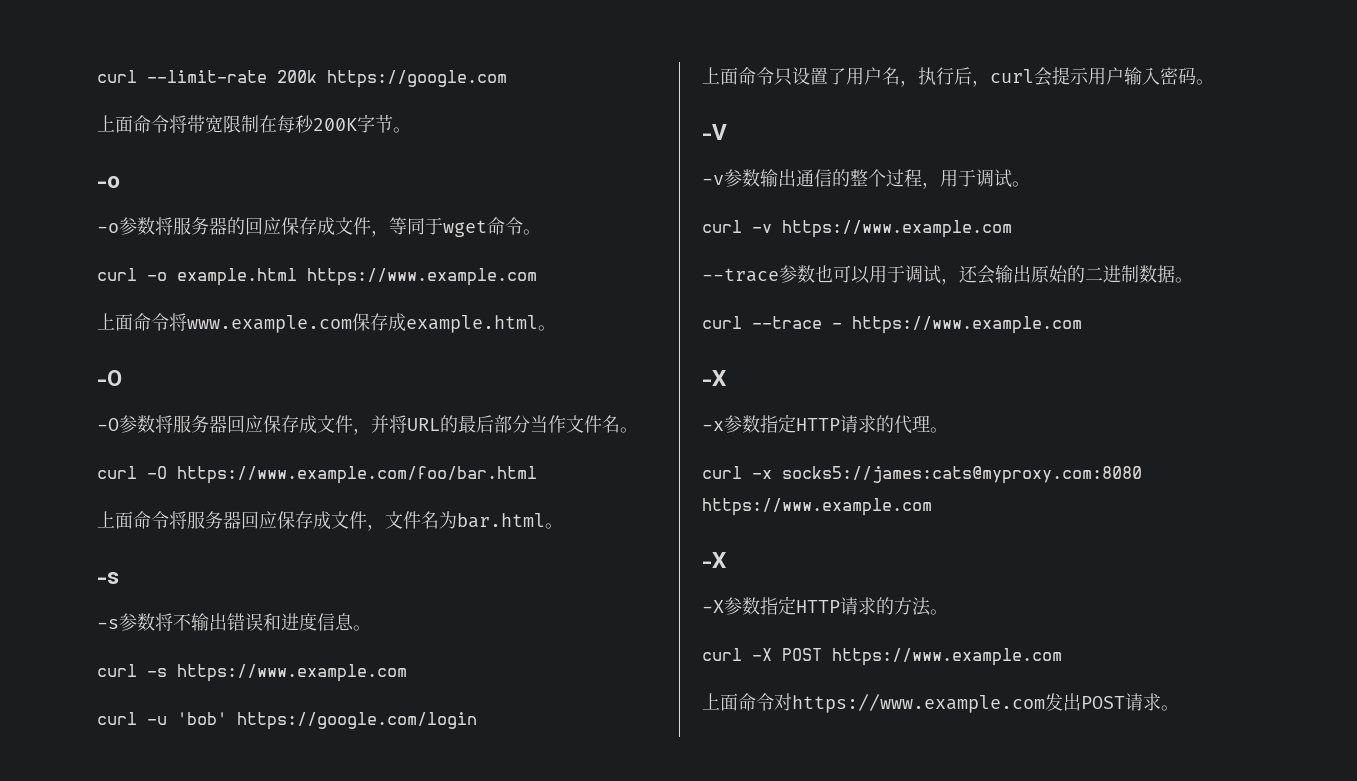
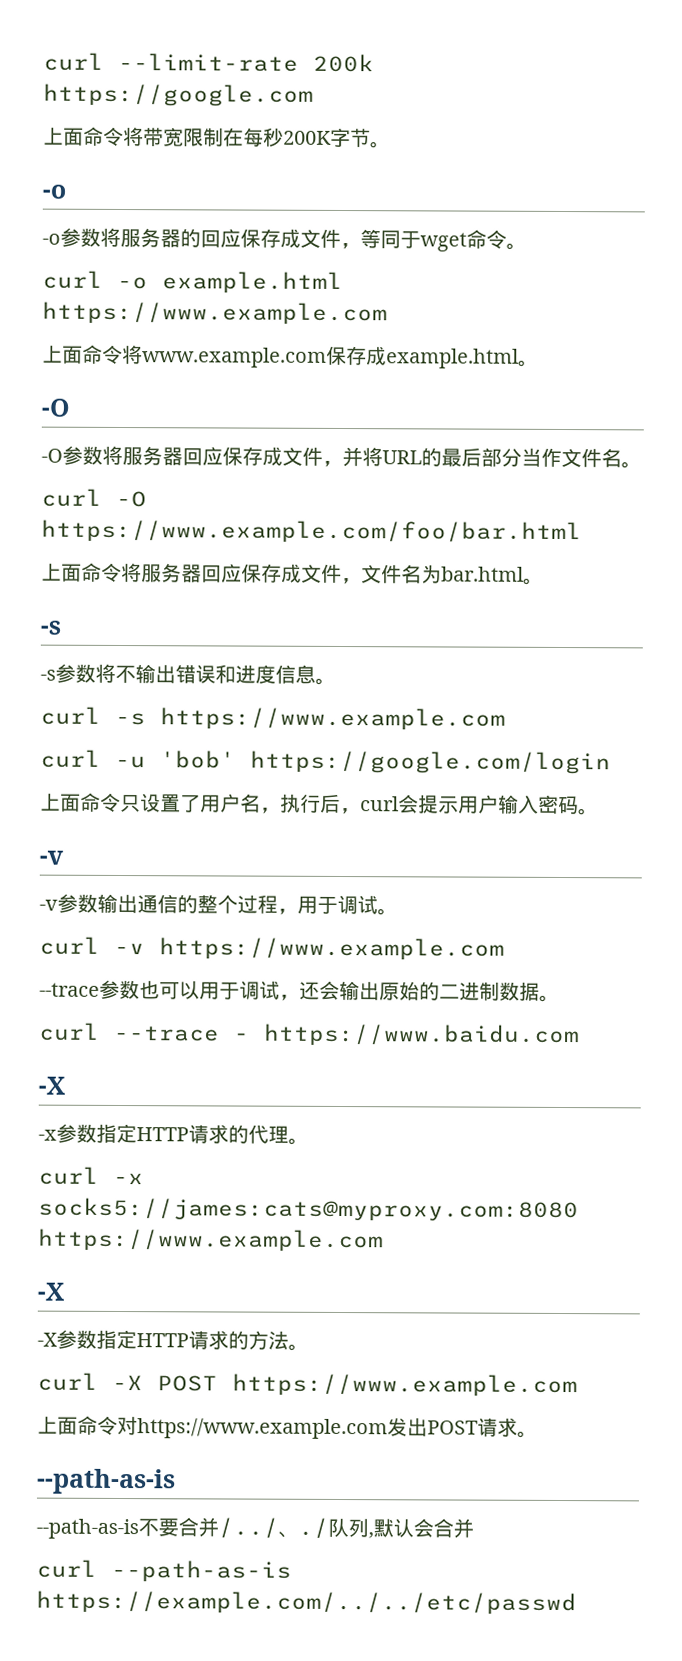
[702,124,727,140] -V -> [39,850,64,865] -v
[852,316,1082,334] https://www.example.com -> [264,1023,580,1048] https://www.baidu.com
(1179, 708) none -> [36,1468,176,1495] [36,1517,474,1540] [36,1559,292,1583] [36,1590,577,1616] // --path-as-is // --path-as-is不要合并/../、./队列,默认会合并 // curl --path-as-is https://example.com/../../etc/passwd

